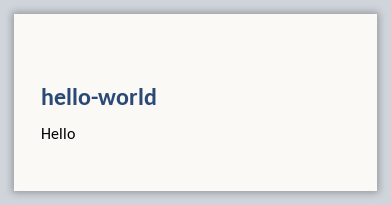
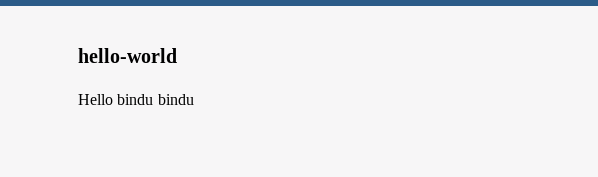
(75, 133) none -> [117,94,194,105] bindu bindu

